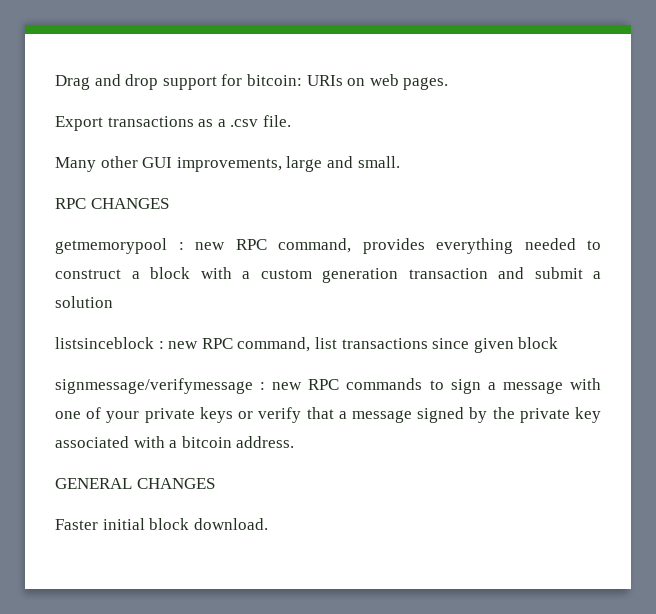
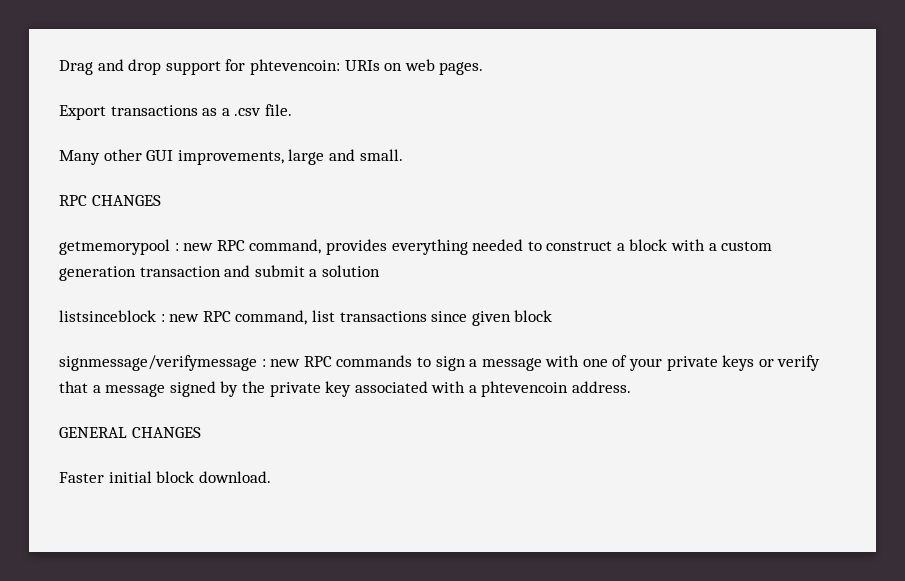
[246,74,302,86] bitcoin: -> [249,59,340,75] phtevencoin:
[181,436,232,448] bitcoin -> [481,381,569,397] phtevencoin

